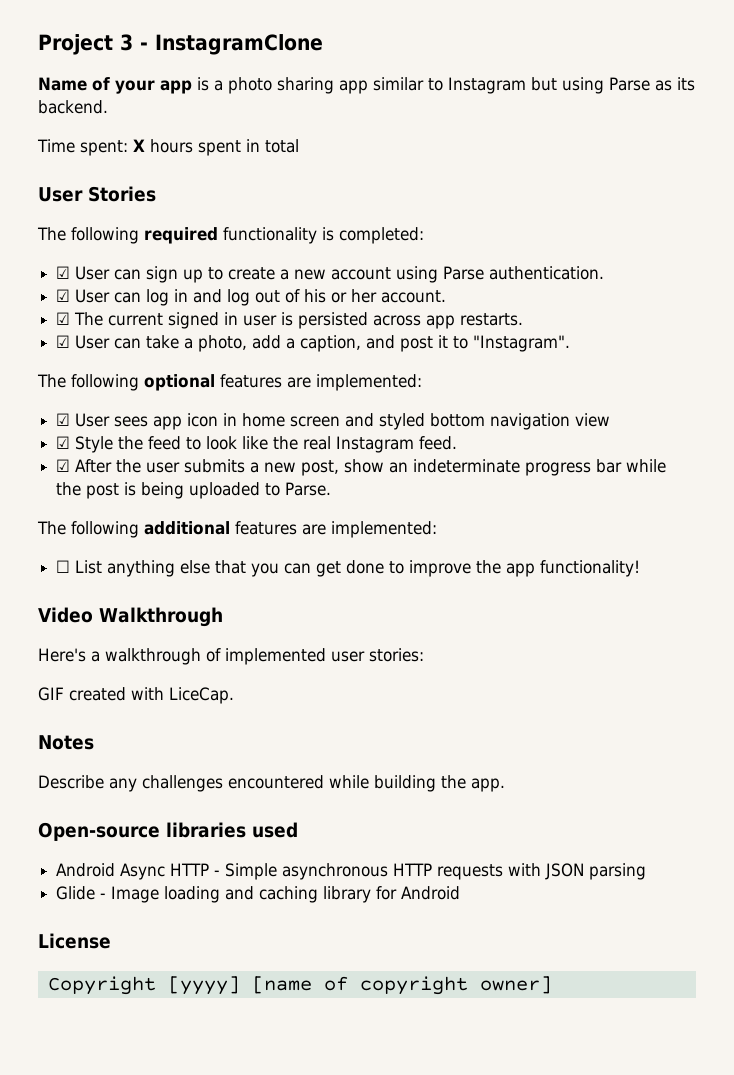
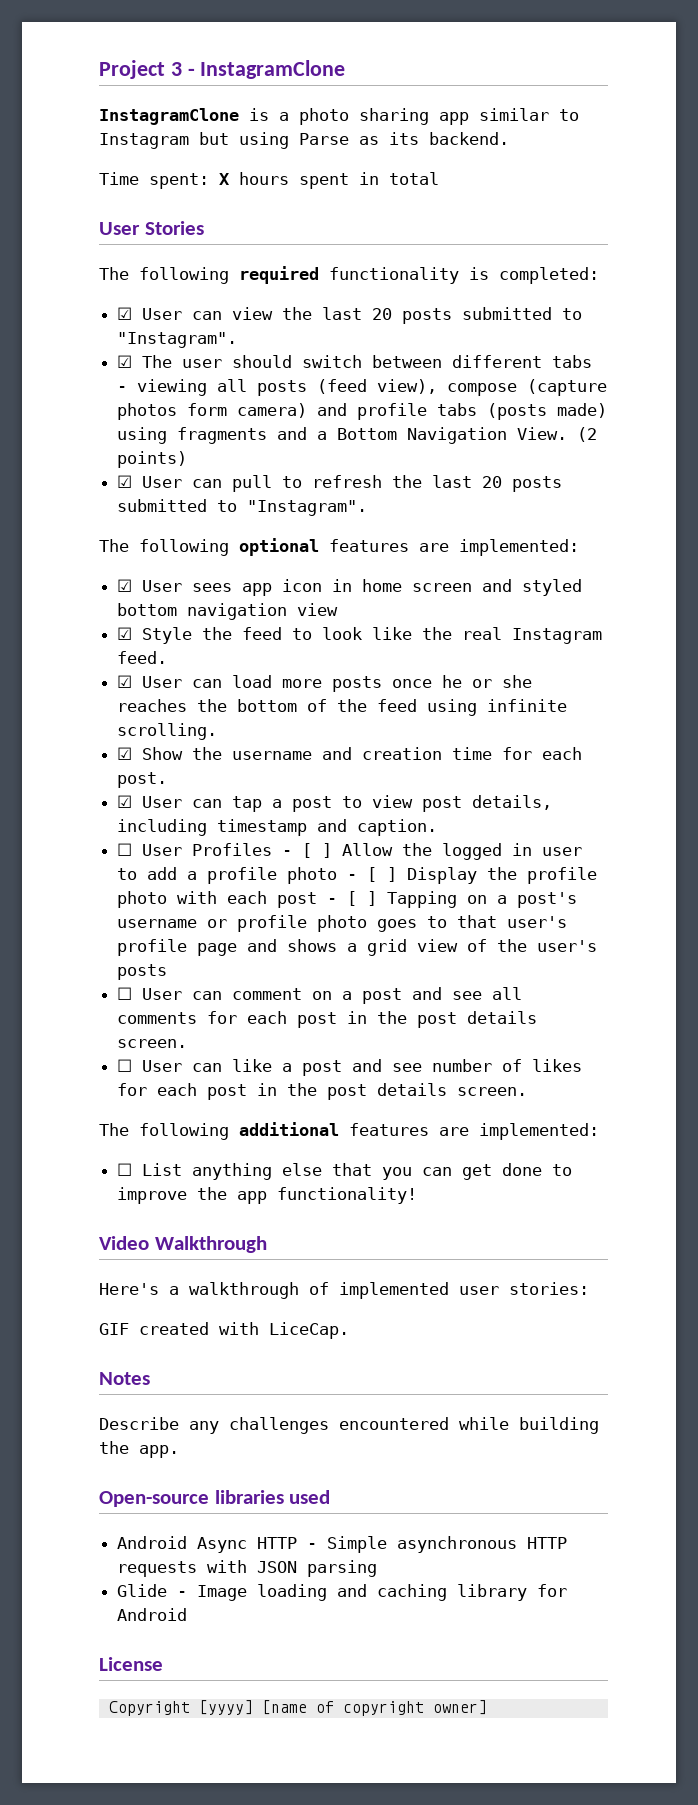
[38,77,192,94] Name of your app -> [99,108,239,125] InstagramClone
[146,266,605,283] [56,289,447,306] [56,312,524,329] [56,335,449,352] sign up to create a new account using Parse authentication. // ☑ User can log in and log out of his or her account. // ☑ The current signed in user is persisted across app restarts. // ☑ User can take a photo, add a caption, and post it -> [232,307,583,324] [117,332,238,348] [117,355,593,368] [117,379,608,396] [117,403,608,420] [117,427,598,444] [117,451,188,468] [117,475,563,492] [117,499,208,512] view the last 20 posts submitted to "Instagram". // ☑ The user should switch between different tabs - viewing all posts (feed view), compose (capture photos form camera) and profile tabs (posts made) using fragments and a Bottom Navigation View. (2 points) // ☑ User can pull to refresh the last 20 posts submitted
[75,459,667,476] [56,482,332,499] After the user submits a new post, show an indeterminate progress bar while the post is being uploaded to Parse. -> [142,675,533,692] [117,699,568,716] [117,723,218,740] [117,747,583,760] [117,772,168,788] [117,795,553,812] [117,819,438,836] [117,843,583,860] [117,867,598,884] [117,891,578,908] [117,915,568,932] [117,939,598,956] [117,964,168,980] [117,987,523,1004] [117,1011,538,1028] [117,1039,188,1048] [117,1059,583,1076] [117,1083,528,1100] User can load more posts once he or she reaches the bottom of the feed using infinite scrolling. // ☑ Show the username and creation time for each post. // ☑ User can tap a post to view post details, including timestamp and caption. // ☐ User Profiles - [ ] Allow the logged in user to add a profile photo - [ ] Display the profile photo with each post - [ ] Tapping on a post's username or profile photo goes to that user's profile page and shows a grid view of the user's posts // ☐ User can comment on a post and see all comments for each post in the post details screen. // ☐ User can like a post and see number of likes for each post in the post details screen.

